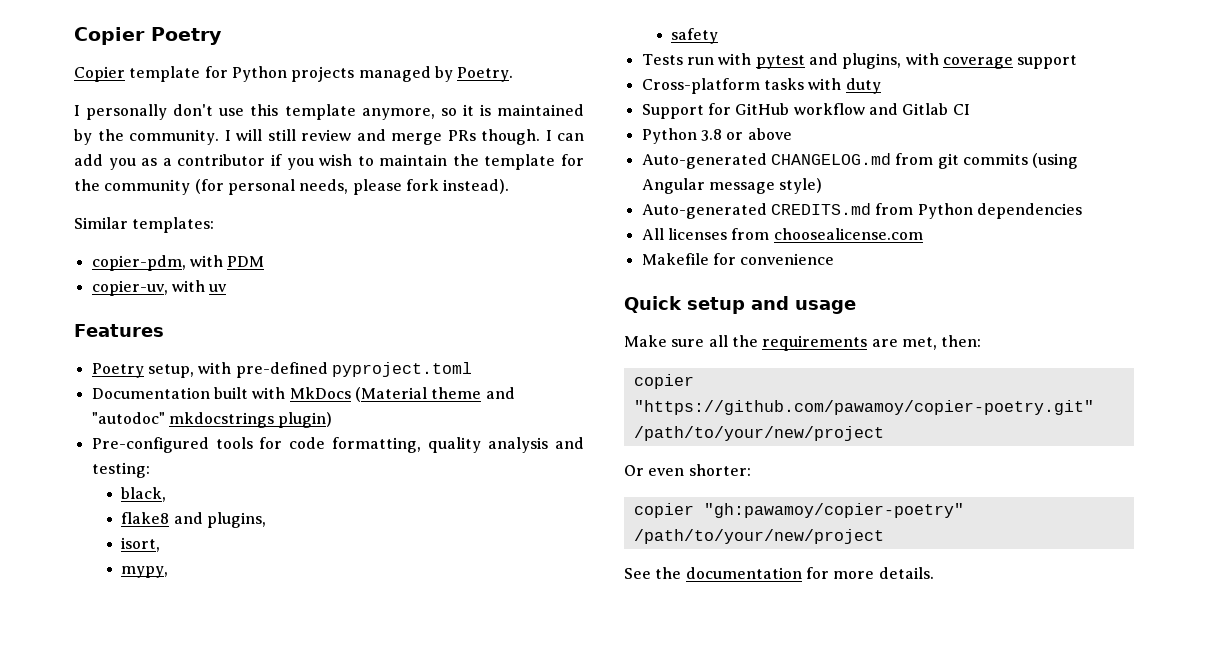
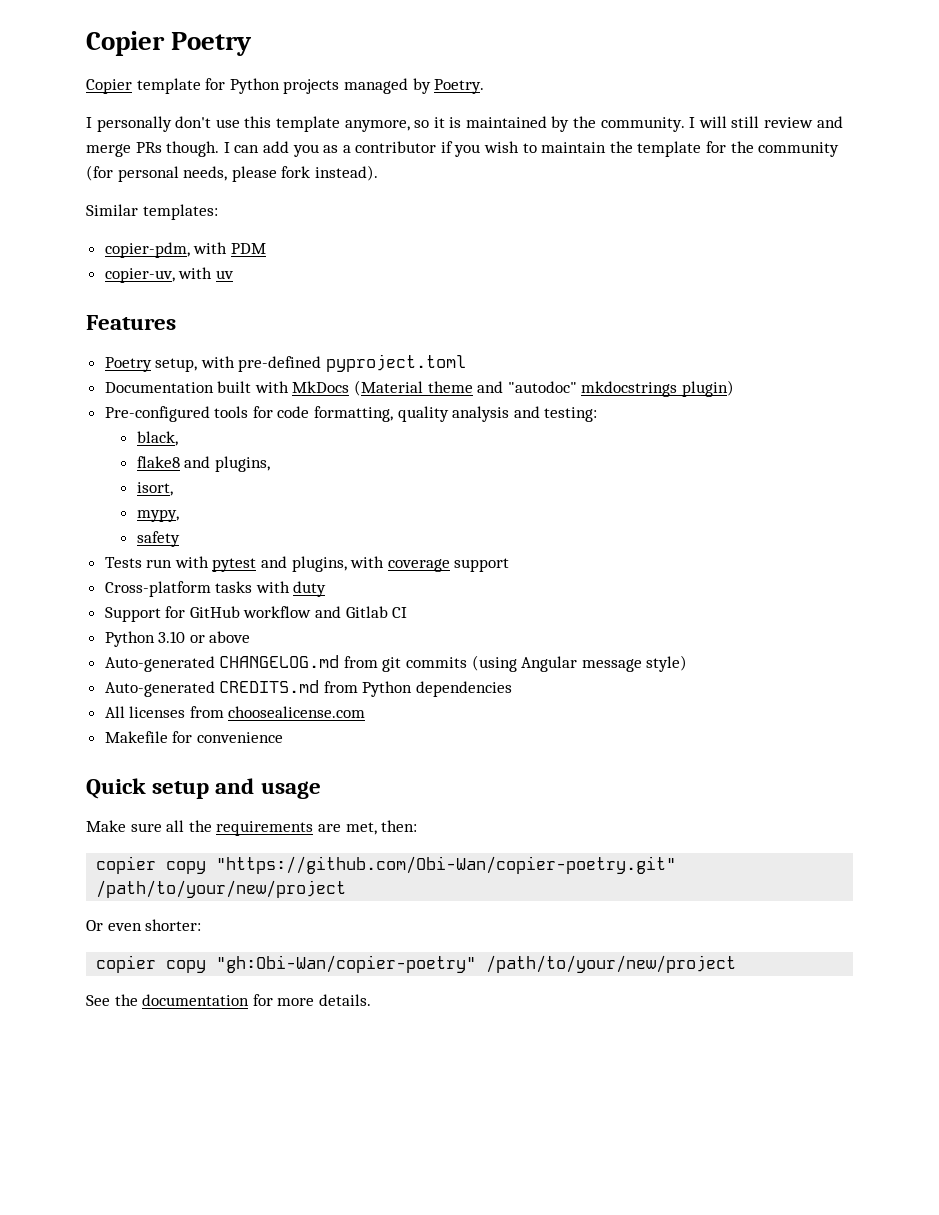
[700,129,722,141] 3.8 -> [158,631,186,643] 3.10
[633,400,1094,415] "https://github.com/pawamoy/copier-poetry.git" -> [166,856,677,874] copy "https://github.com/Obi-Wan/copier-poetry.git"
[703,503,964,518] "gh:pawamoy/copier-poetry" -> [166,955,477,973] copy "gh:Obi-Wan/copier-poetry"

